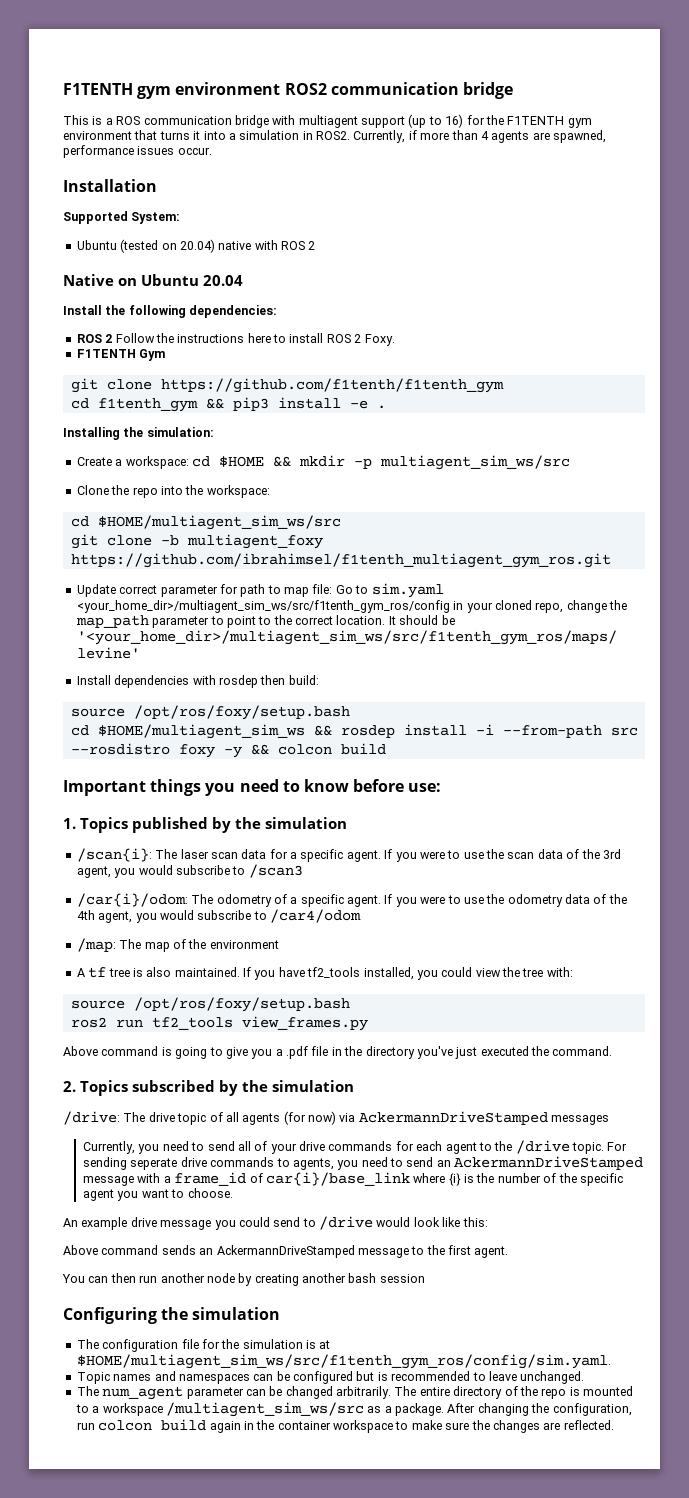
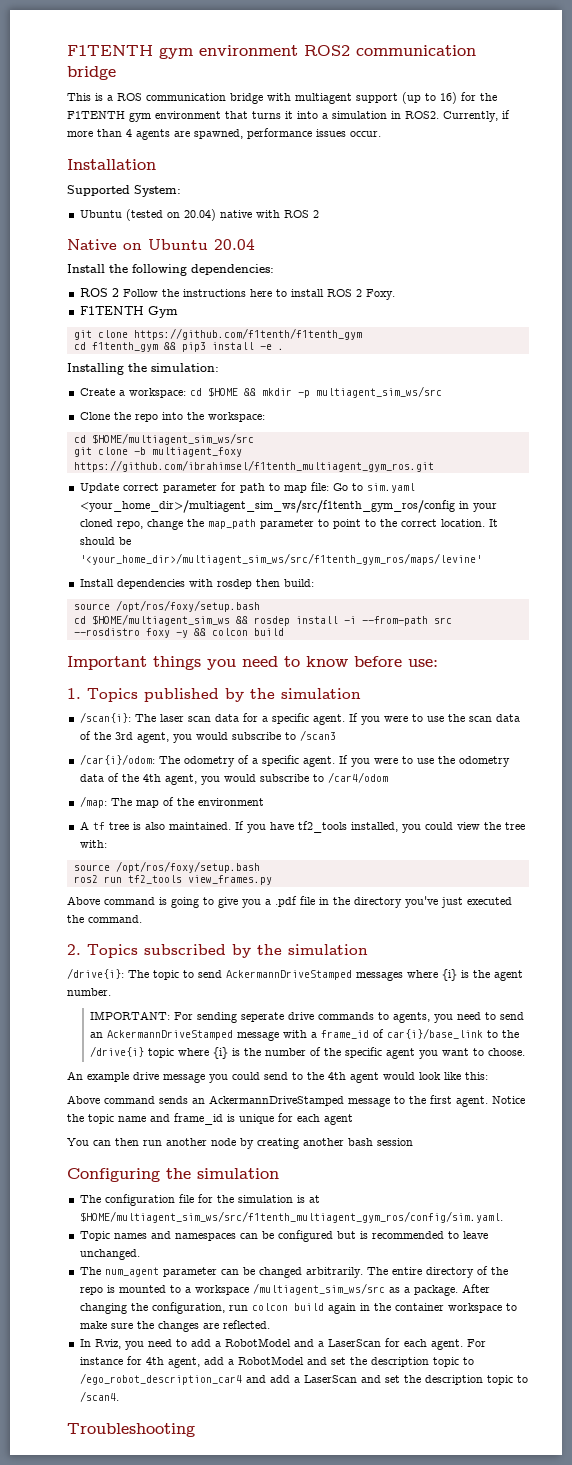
[63,1111,610,1125] [83,1140,605,1154] /drive: The drive topic of all agents (for now) via AckermannDriveStamped messages // Currently, you need to send all of your drive commands for each agent to the /drive topic. -> [67,968,523,981] [67,988,111,996] [89,1011,170,1020] /drive{i}: The topic to send AckermannDriveStamped messages where {i} is the agent number. // IMPORTANT:
(410, 1179) none -> [486,1030,519,1038] [89,1046,174,1058] to the /drive{i} topic
[319,1216,373,1230] /drive -> [307,1072,379,1083] the 4th agent
(509, 1252) none -> [492,1096,525,1104] [67,1113,353,1125] Notice the topic name and frame_id is unique for each agent
[76,1354,611,1369] $HOME/multiagent_sim_ws/src/f1tenth_gym_ros/config/sim.yaml. -> [79,1211,503,1223] $HOME/multiagent_sim_ws/src/f1tenth_multiagent_gym_ros/config/sim.yaml.
(614, 1425) none -> [79,1338,486,1350] [79,1356,474,1368] [79,1373,528,1385] [79,1391,119,1402] [67,1423,195,1437] // In Rviz, you need to add a RobotModel and a LaserScan for each agent. For instance for 4th agent, add a RobotModel and set the description topic to /ego_robot_description_car4 and add a LaserScan and set the description topic to /scan4. // Troubleshooting

